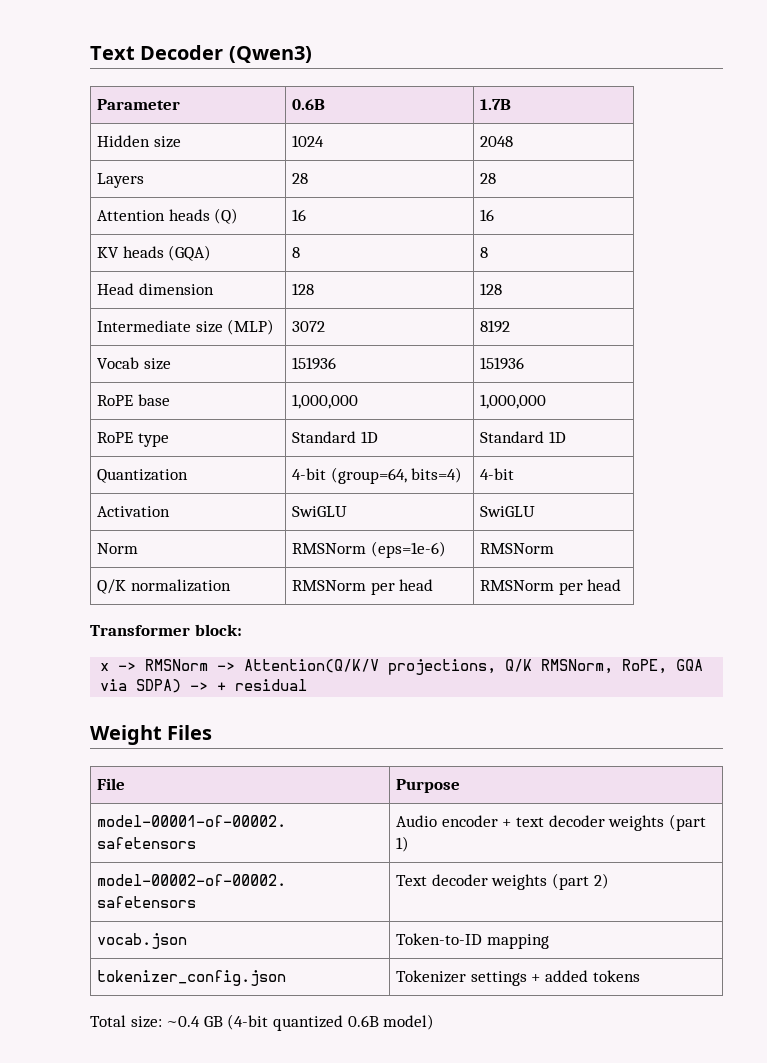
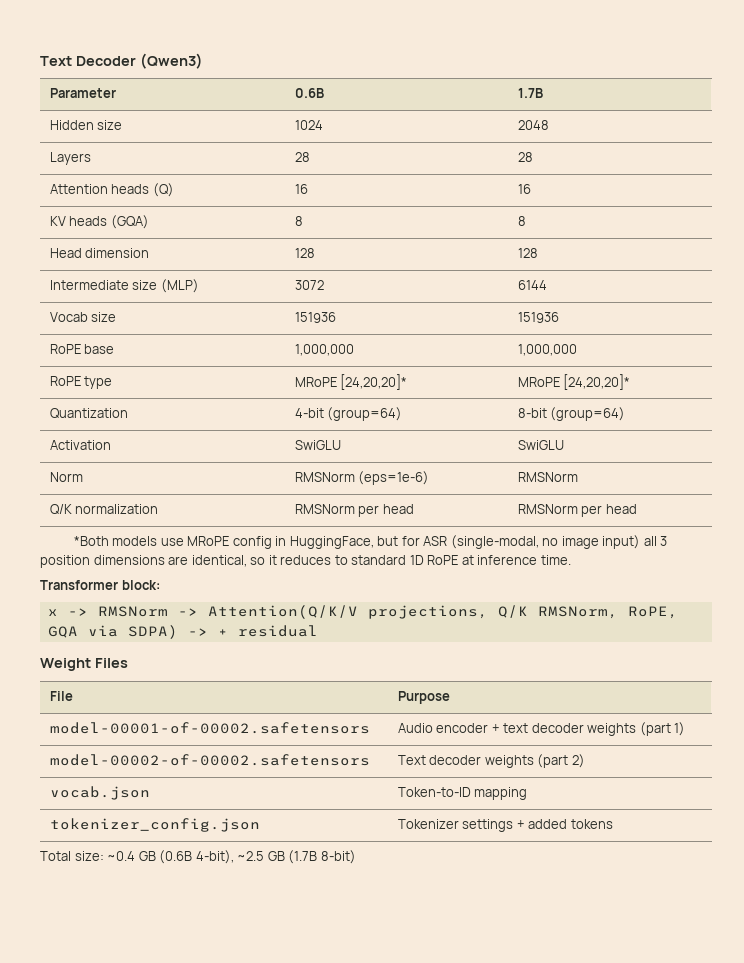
[480,320,511,333] 8192 -> [517,280,547,290] 6144
[292,431,378,443] [480,431,566,443] Standard 1D | Standard 1D -> [294,374,408,390] [517,374,631,390] MRoPE [24,20,20]* | MRoPE [24,20,20]*
[330,467,463,484] [480,468,515,480] (group=64, bits=4) | 4-bit -> [327,407,403,421] [517,407,626,421] (group=64) | 8-bit (group=64)
(622, 585) none -> [73,535,668,549] [40,555,571,568] // *Both models use MRoPE config in HuggingFace, but for ASR (single-modal, no image input) all 3 position dimensions are identical, so it reduces to standard 1D RoPE at inference time.
[227,1014,435,1031] (4-bit quantized 0.6B model) -> [159,850,356,864] (0.6B 4-bit), ~2.5 GB (1.7B 8-bit)

